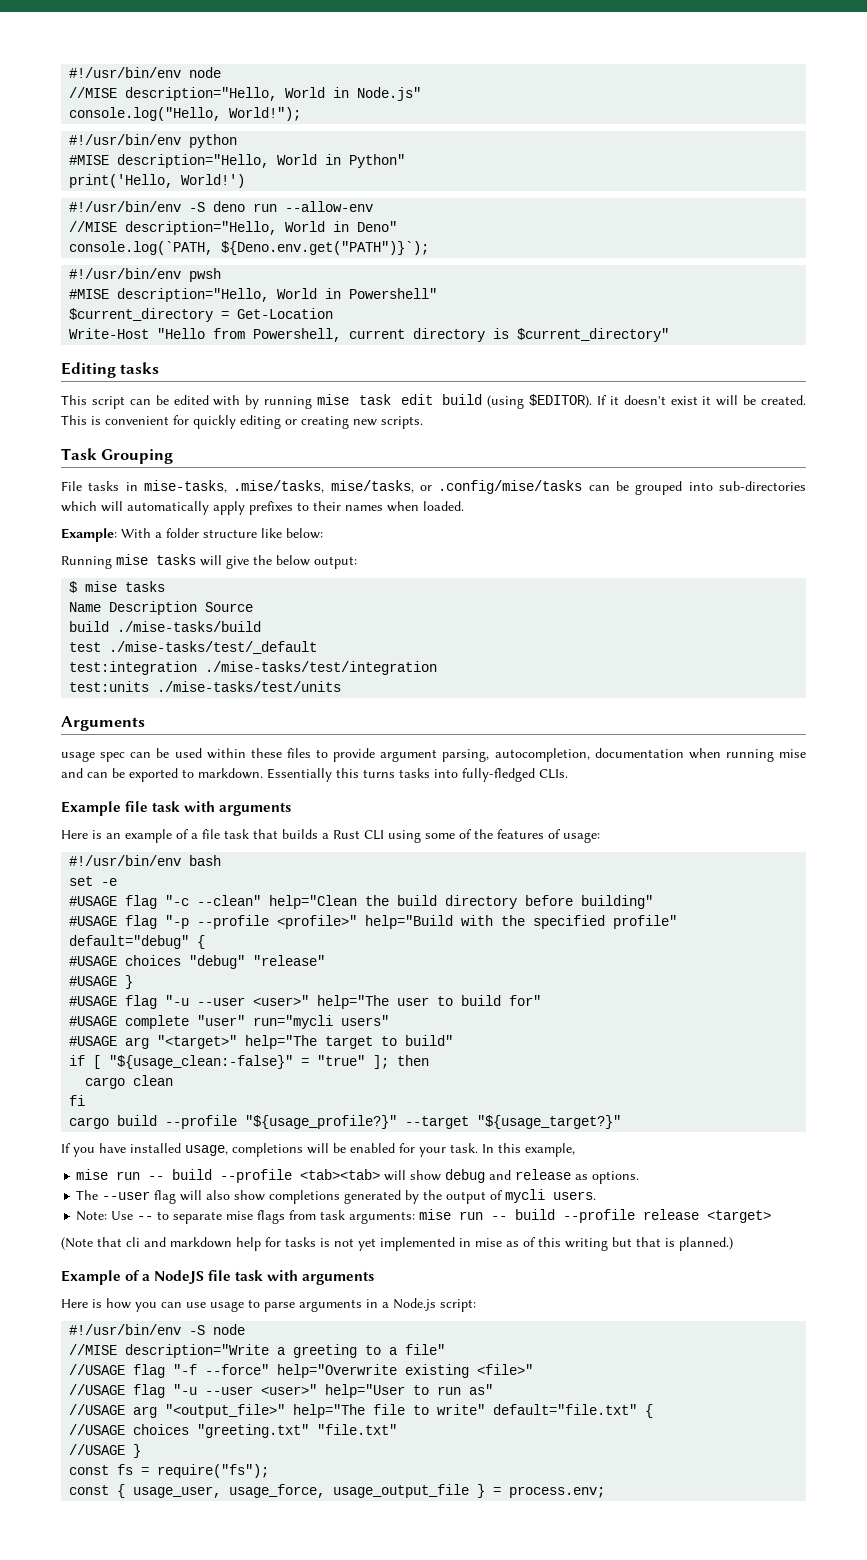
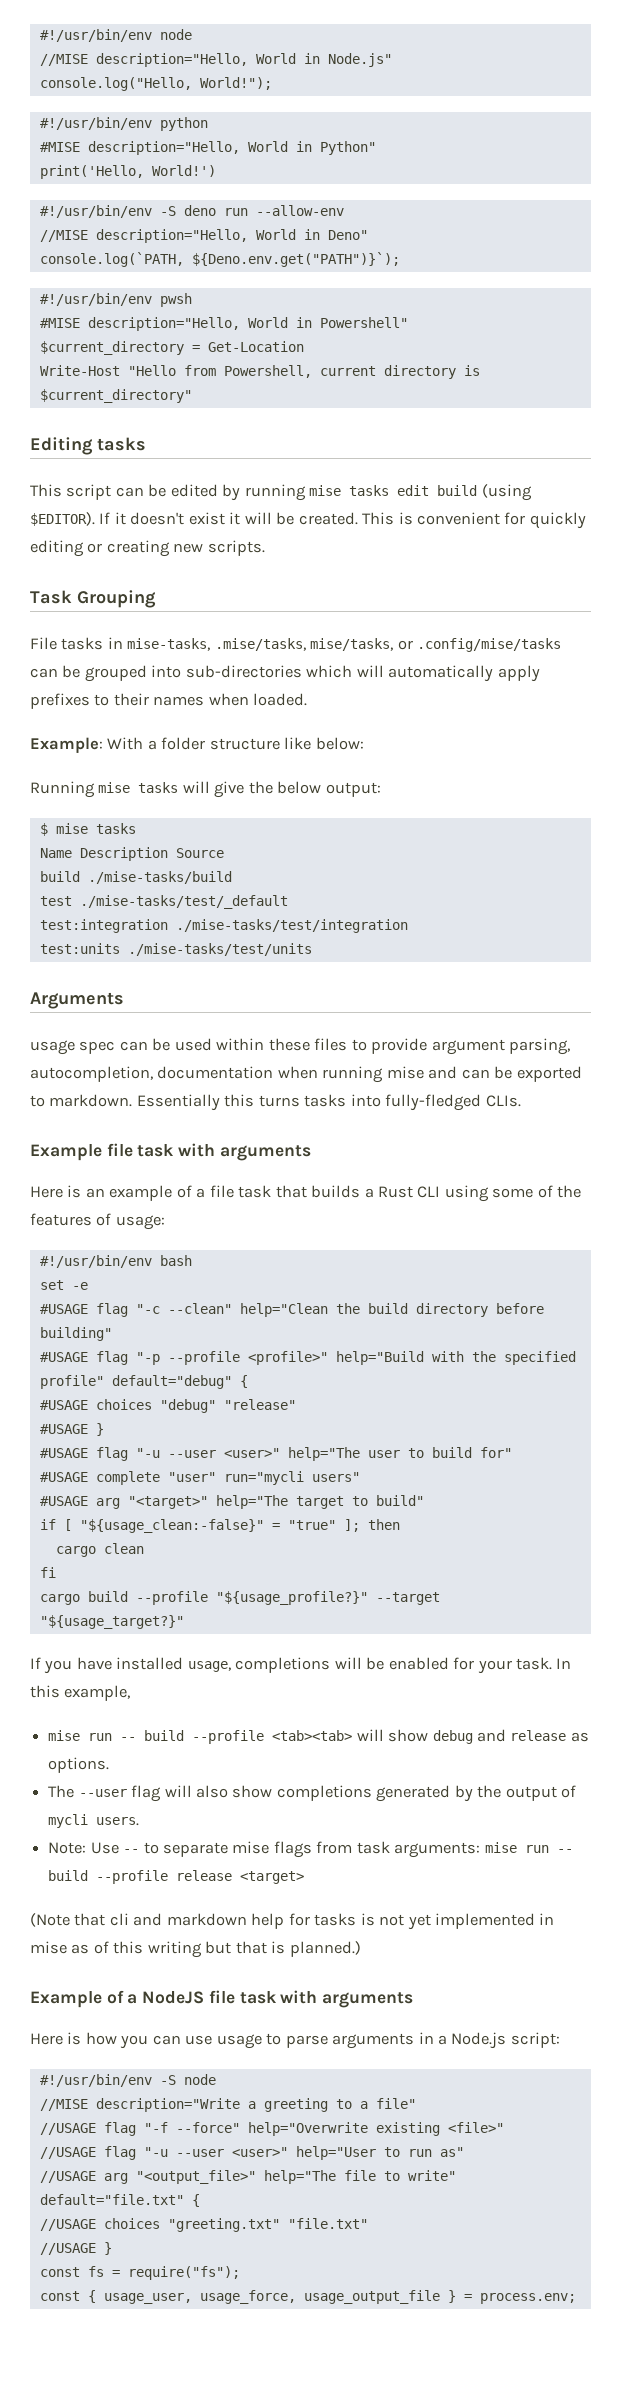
[213,395,241,406] with -> (218, 490) none
[358,394,391,405] task -> [349,485,390,496] tasks

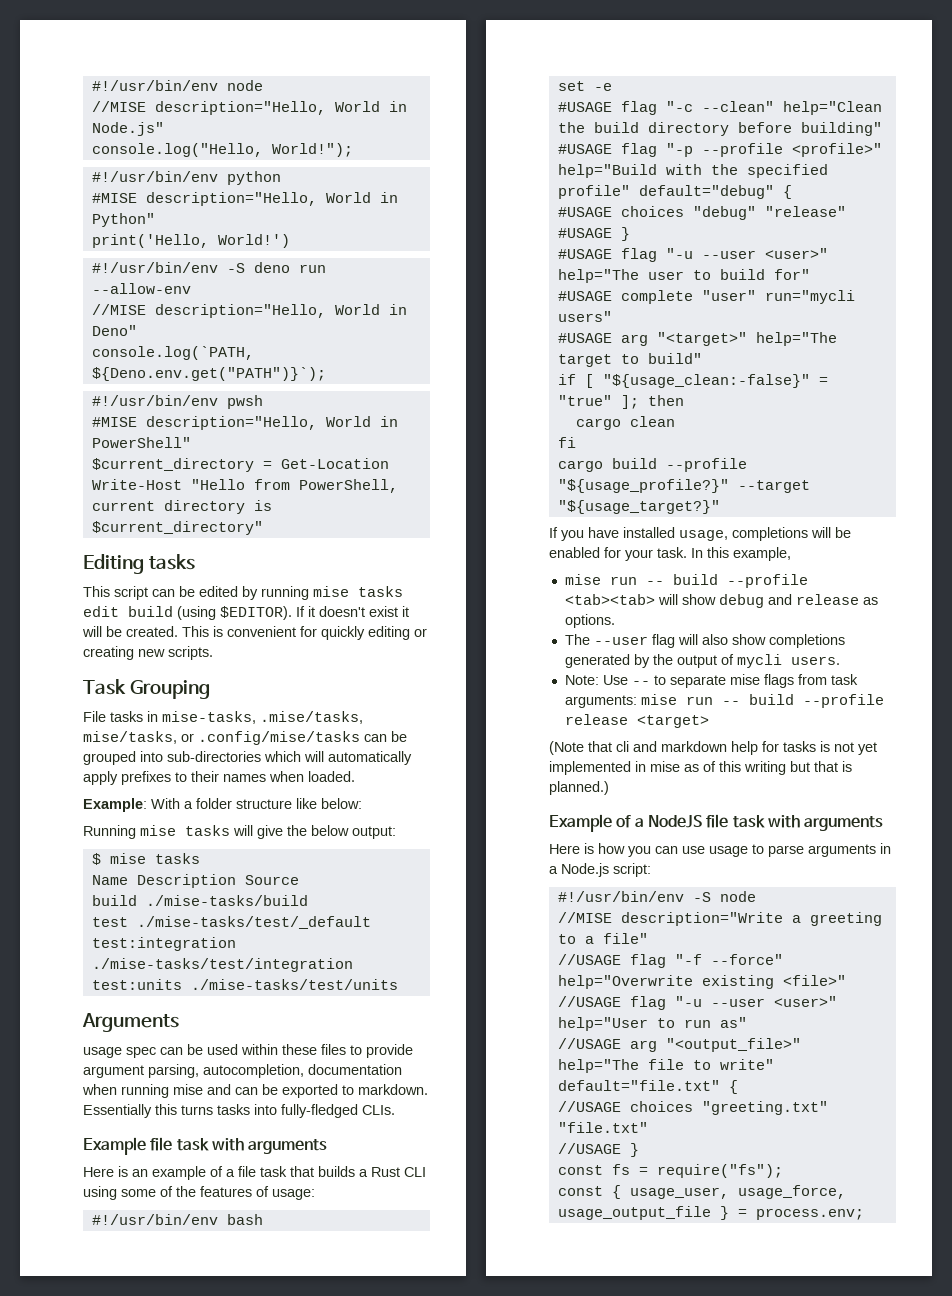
[319,317,408,328] Powershell" -> [91,437,191,448] PowerShell"
[223,365,312,378] Powershell, -> [298,479,398,493] PowerShell,

